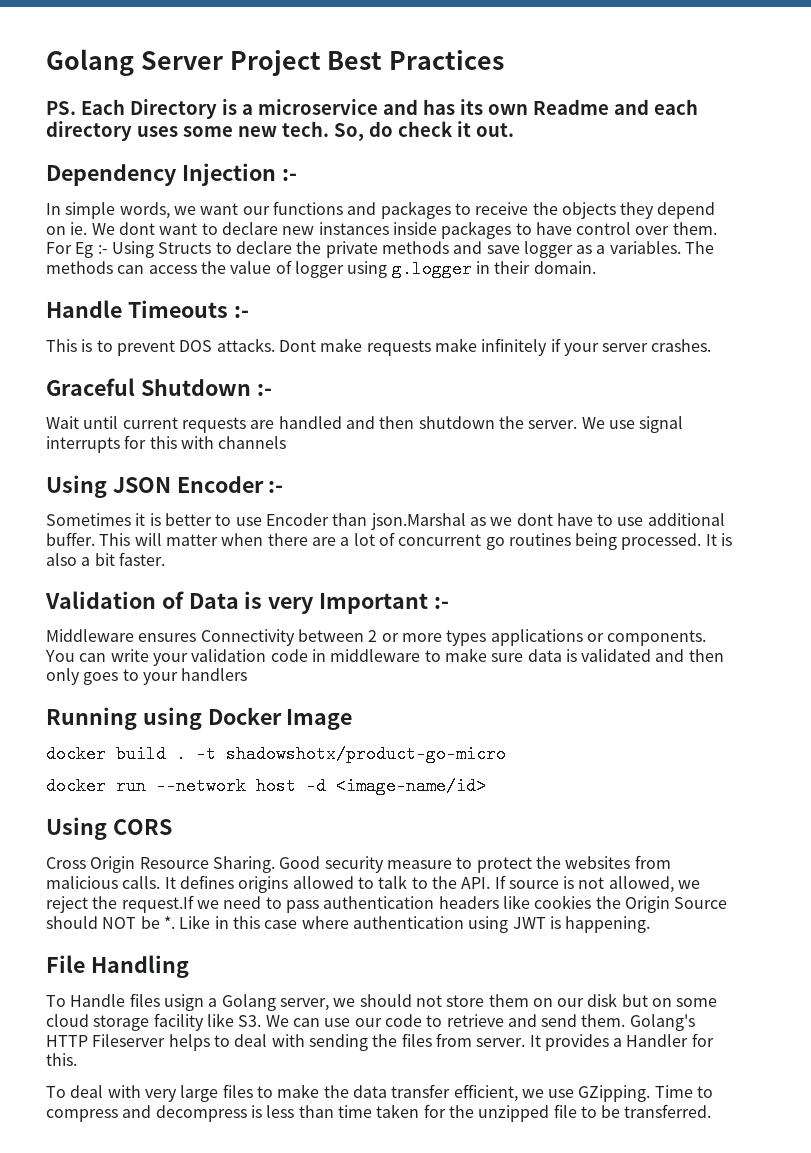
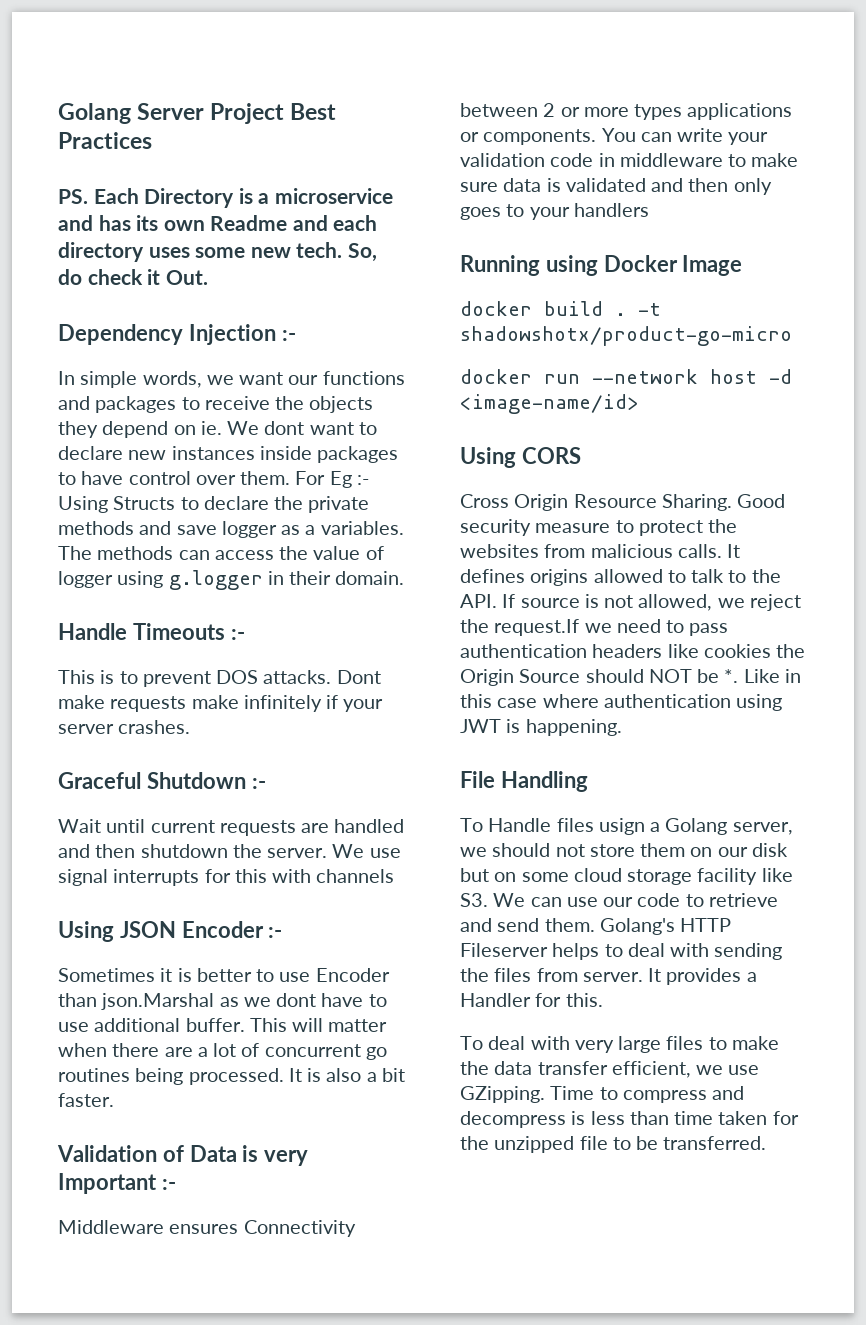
[475,123,514,137] out. -> [165,270,208,285] Out.

